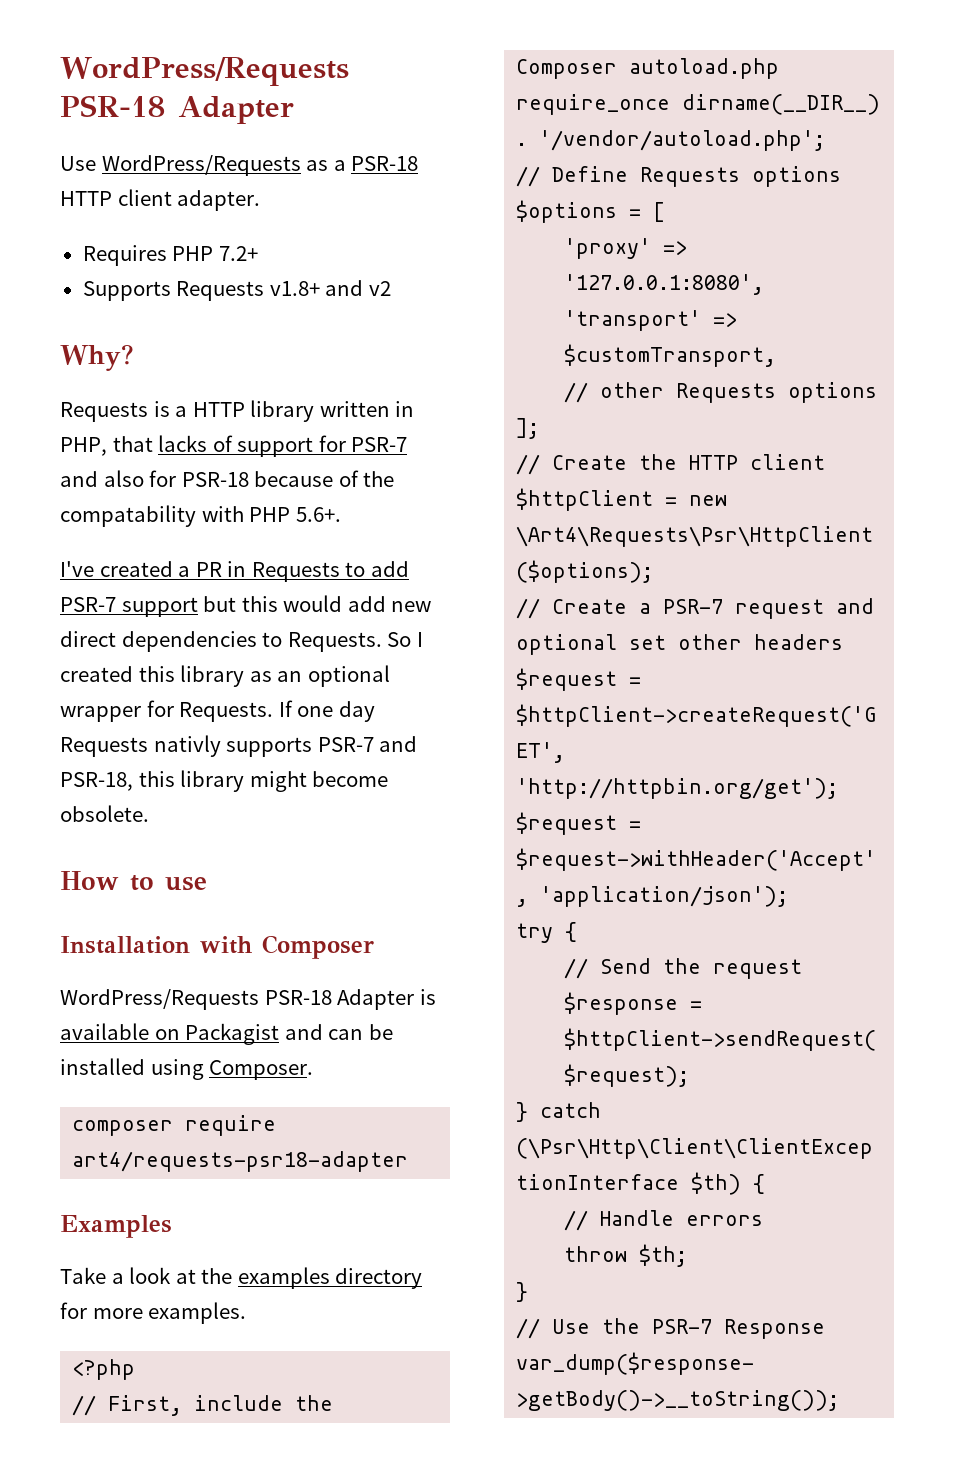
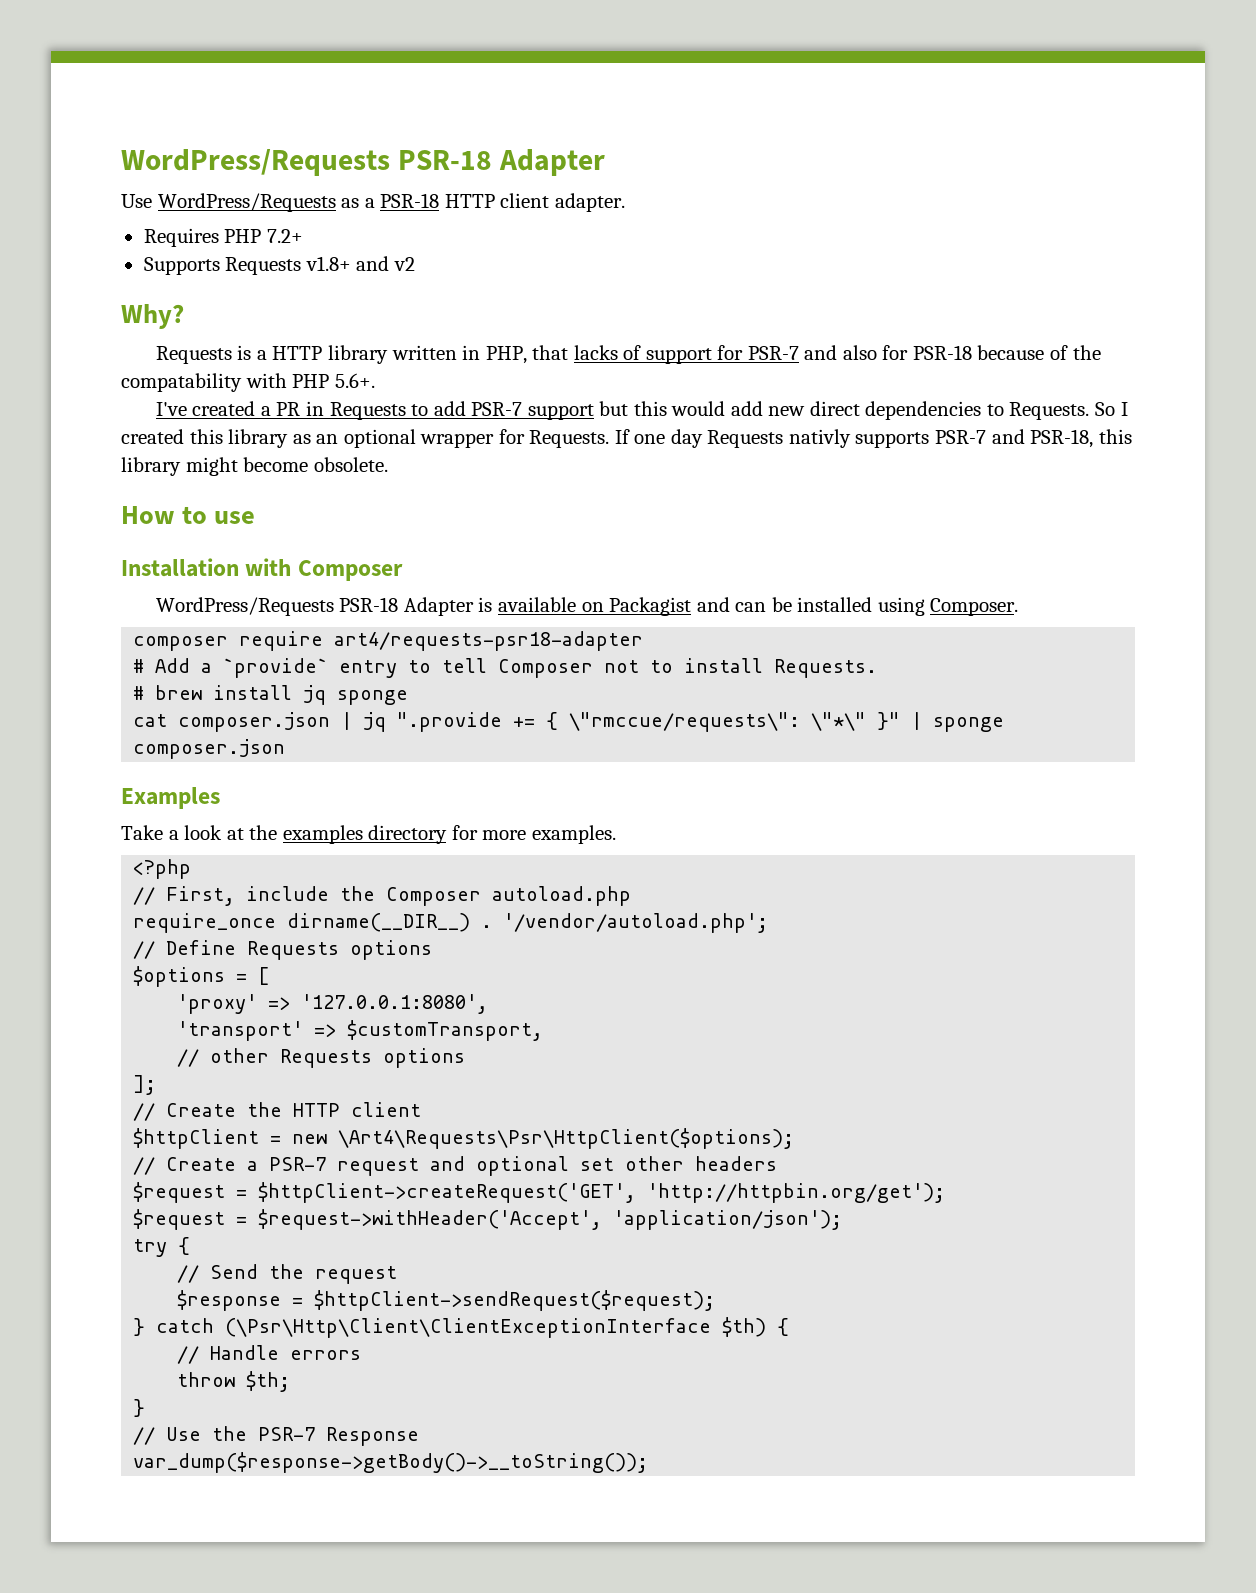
(409, 1161) none -> [133,658,878,678] [133,685,409,705] [133,712,1005,732] [133,739,286,759] // # Add a `provide` entry to tell Composer not to install Requests. // # brew install jq sponge // cat composer.json | jq ".provide += { \"rmccue/requests\": \"*\" }" | sponge composer.json

